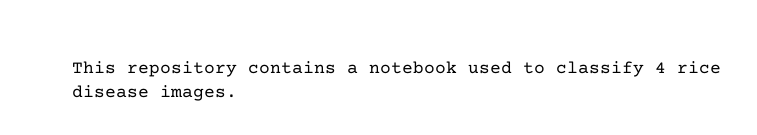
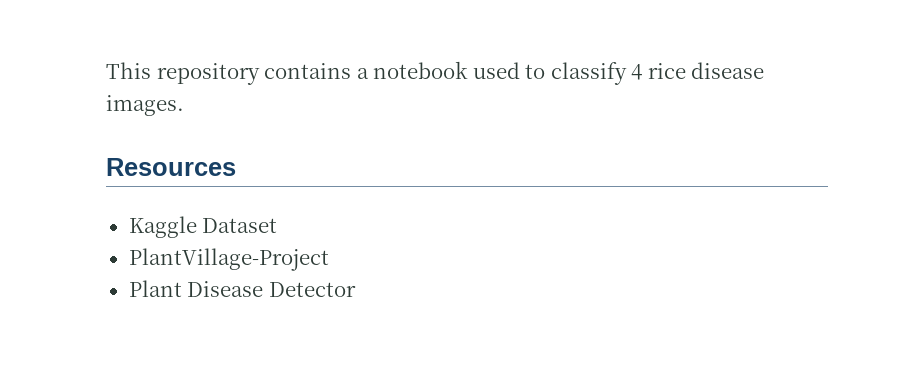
(237, 93) none -> [106,158,236,176] [128,216,278,238] [128,248,329,271] [128,280,356,297] // Resources // Kaggle Dataset // PlantVillage-Project // Plant Disease Detector

